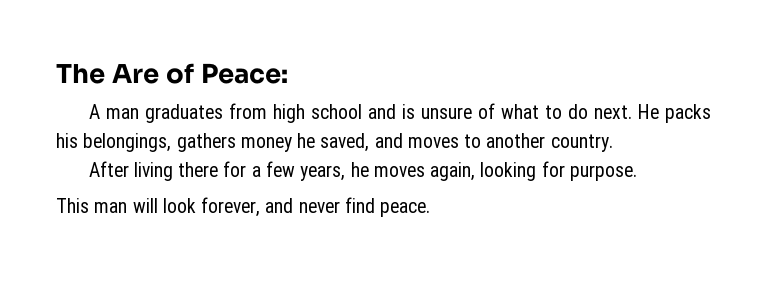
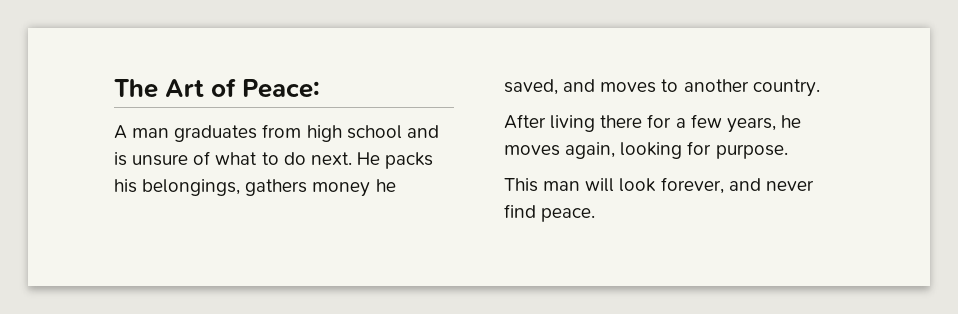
[112,64,160,84] Are -> [165,79,205,97] Art

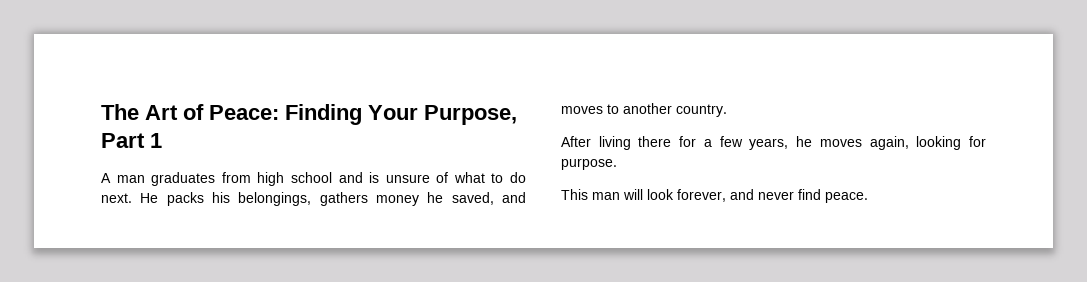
(321, 88) none -> [285,104,517,125] [101,133,162,148] Finding Your Purpose, Part 1

